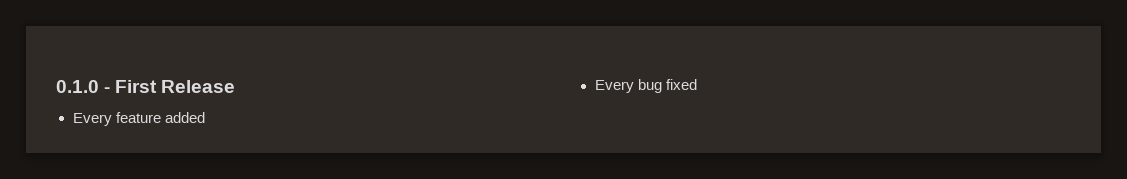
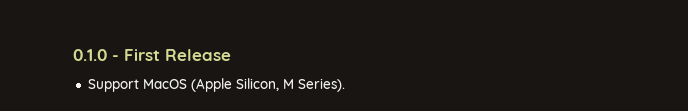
[72,112,205,126] [594,79,697,93] Every feature added // Every bug fixed -> [87,78,345,92] Support MacOS (Apple Silicon, M Series).

